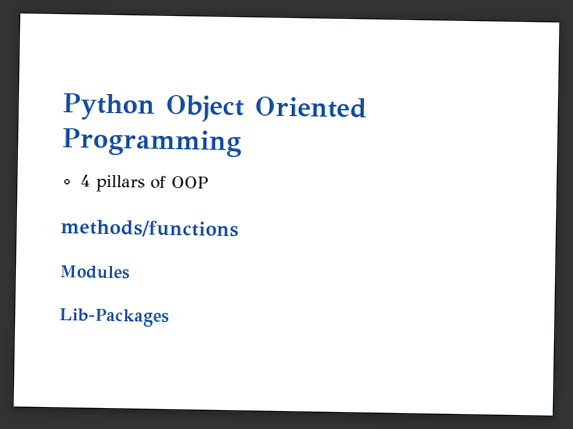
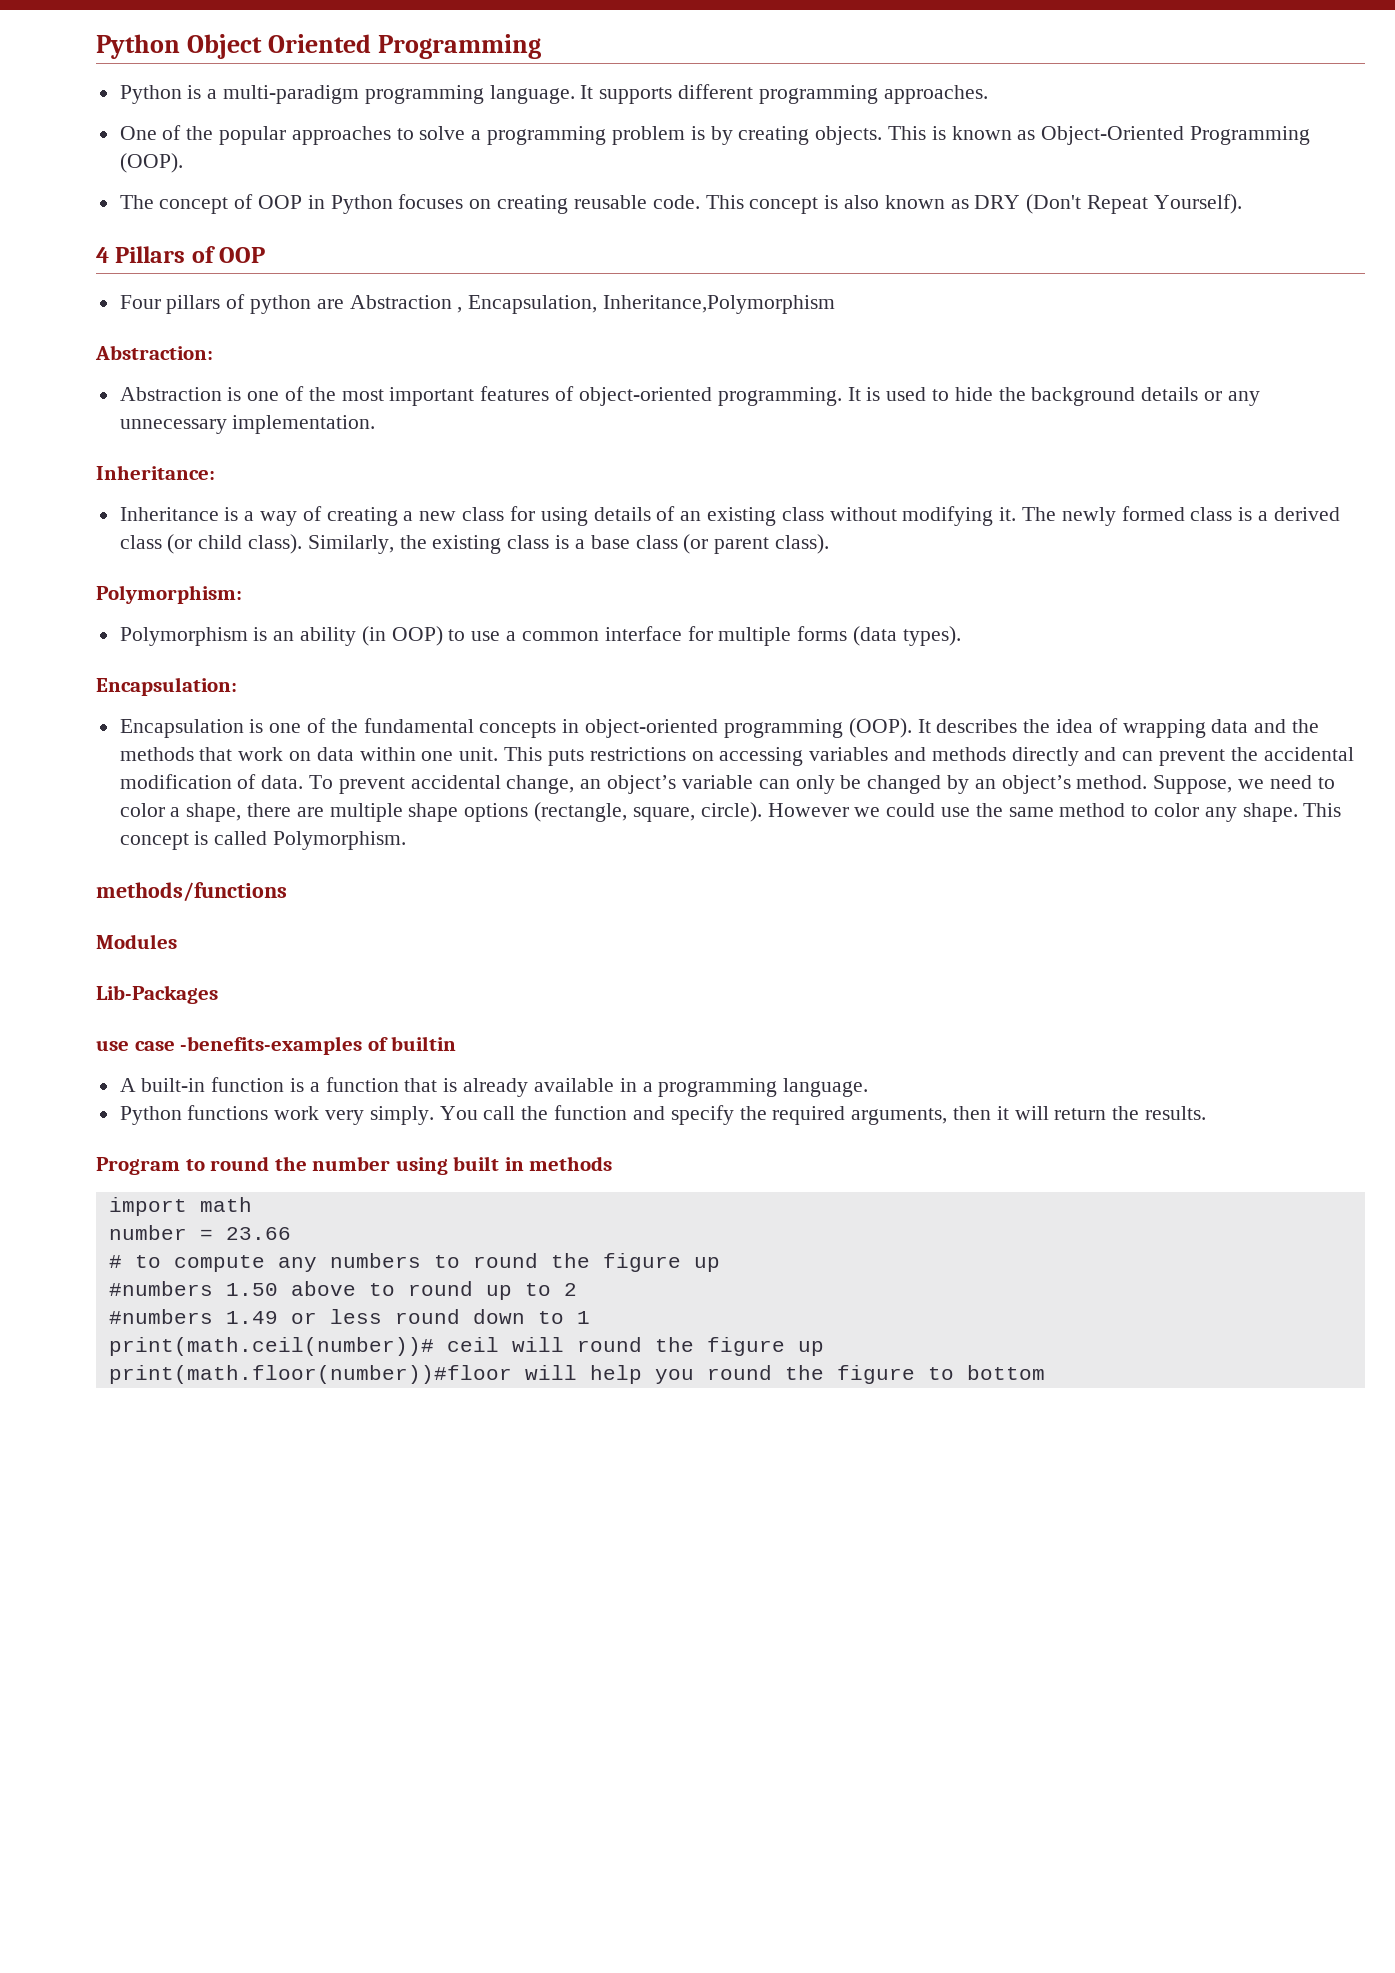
[80,174,210,193] [60,219,239,239] [59,265,131,280] [59,308,170,328] 4 pillars of OOP // methods/functions // Modules // Lib-Packages -> [119,84,988,104] [119,125,1310,145] [119,153,183,173] [119,194,1242,214] [96,246,266,263] [119,294,836,314] [95,345,213,360] [119,386,1260,406] [119,415,376,434] [96,465,215,480] [119,506,1340,526] [119,534,829,554] [96,585,242,604] [119,626,961,646] [96,677,237,696] [119,718,1319,738] [119,747,1354,766] [119,774,1335,794] [119,802,1342,822] [119,831,407,850] [96,882,287,902] [96,934,177,949] [96,985,218,1004] [96,1036,457,1055] [119,1077,869,1097] [119,1105,1206,1125] [96,1156,613,1175] [108,1197,252,1216] [108,1225,291,1240] [108,1253,720,1272] [108,1281,577,1300] [108,1309,590,1324] [108,1337,824,1356] [108,1365,1045,1384] Python is a multi-paradigm programming language. It supports different programming approaches. // One of the popular approaches to solve a programming problem is by creating objects. This is known as Object-Oriented Programming (OOP). // The concept of OOP in Python focuses on creating reusable code. This concept is also known as DRY (Don't Repeat Yourself). // 4 Pillars of OOP // Four pillars of python are Abstraction , Encapsulation, Inheritance,Polymorphism // Abstraction: // Abstraction is one of the most important features of object-oriented programming. It is used to hide the background details or any unnecessary implementation. // Inheritance: // Inheritance is a way of creating a new class for using details of an existing class without modifying it. The newly formed class is a derived class (or child class). Similarly, the existing class is a base class (or parent class). // Polymorphism: // Polymorphism is an ability (in OOP) to use a common interface for multiple forms (data types). // Encapsulation: // Encapsulation is one of the fundamental concepts in object-oriented programming (OOP). It describes the idea of wrapping data and the methods that work on data within one unit. This puts restrictions on accessing variables and methods directly and can prevent the accidental modification of data. To prevent accidental change, an object’s variable can only be changed by an object’s method. Suppose, we need to color a shape, there are multiple shape options (rectangle, square, circle). However we could use the same method to color any shape. This concept is called Polymorphism. // methods/functions // Modules // Lib-Packages // use case -benefits-examples of builtin // A built-in function is a function that is already available in a programming language. // Python functions work very simply. You call the function and specify the required arguments, then it will return the results. // Program to round the number using built in methods // import math // number = 23.66 // # to compute any numbers to round the figure up // #numbers 1.50 above to round up to 2 // #numbers 1.49 or less round down to 1 // print(math.ceil(number))# ceil will round the figure up // print(math.floor(number))#floor will help you round the figure to bottom

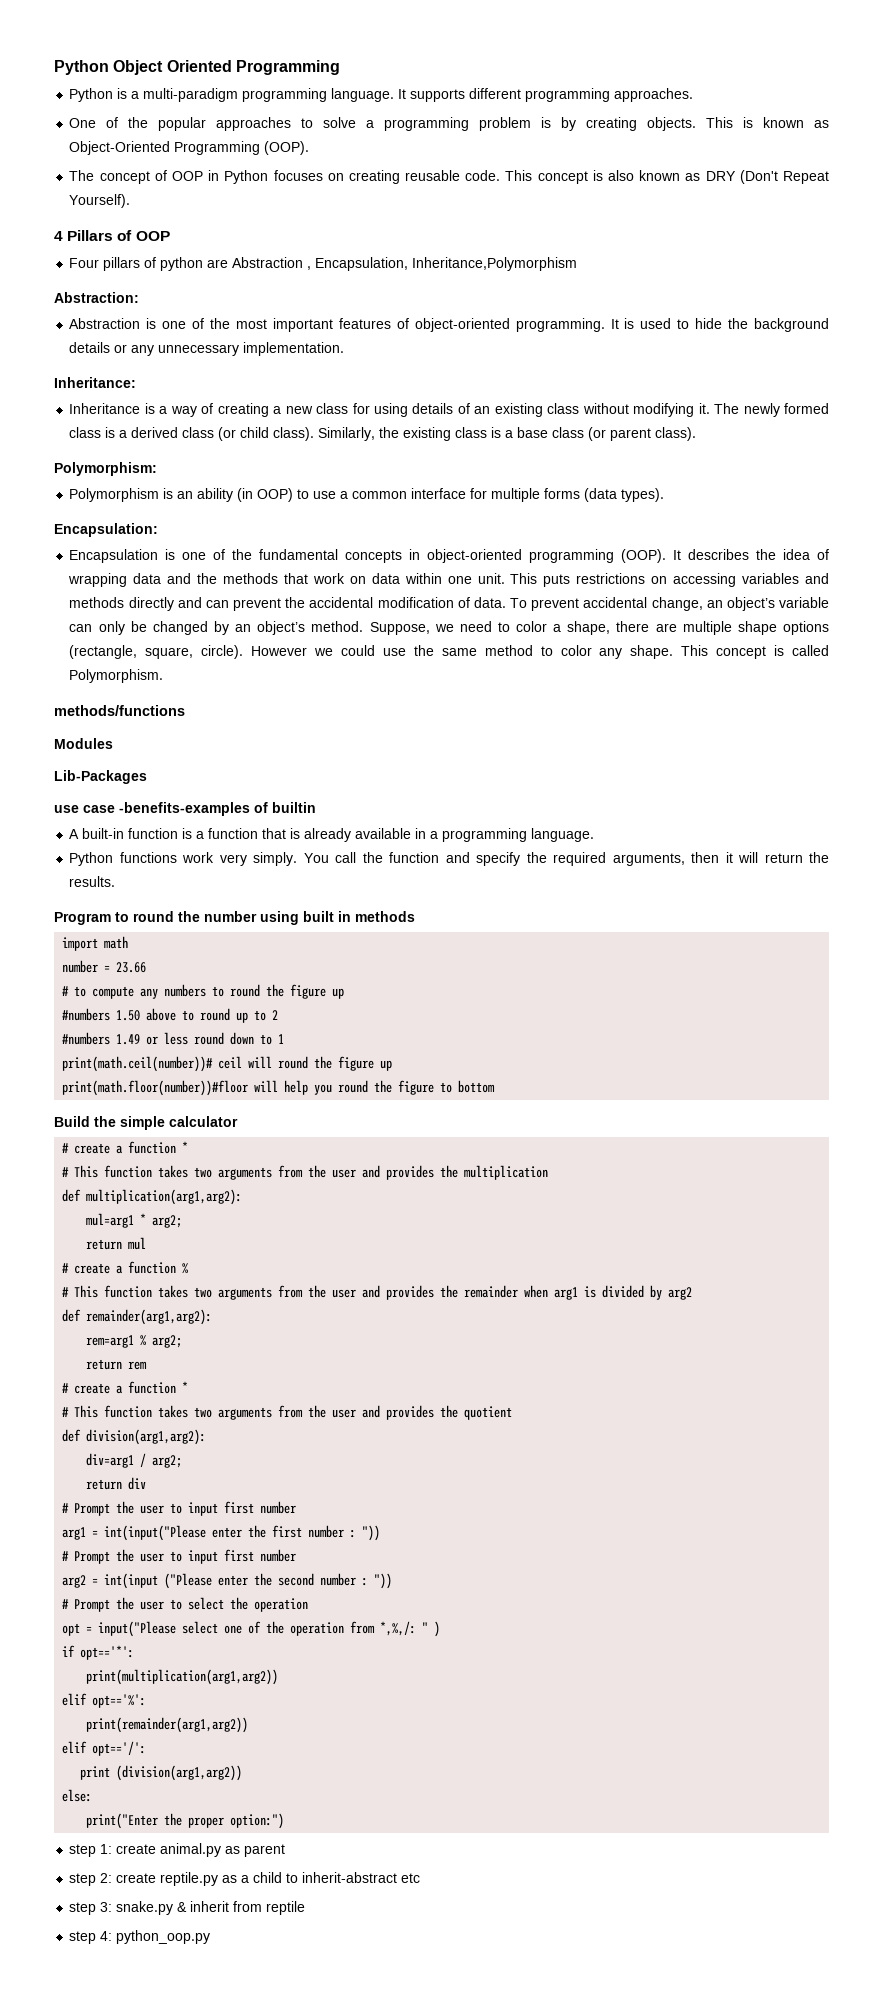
(1045, 1372) none -> [54,1116,238,1130] [62,1141,189,1154] [62,1165,549,1180] [62,1189,243,1205] [86,1213,183,1228] [86,1237,147,1250] [62,1261,189,1274] [62,1285,693,1300] [62,1309,213,1325] [86,1335,183,1348] [86,1359,148,1370] [62,1381,189,1394] [62,1405,513,1420] [62,1429,207,1445] [86,1453,183,1468] [86,1477,147,1490] [62,1501,297,1516] [62,1525,381,1541] [62,1549,297,1564] [62,1573,393,1589] [62,1597,309,1612] [62,1621,441,1637] [62,1645,135,1660] [86,1669,279,1685] [62,1693,147,1708] [86,1717,249,1733] [62,1741,147,1756] [80,1765,243,1781] [62,1789,93,1802] [86,1813,285,1829] [69,1843,286,1857] [69,1872,421,1886] [69,1901,306,1915] [69,1930,211,1944] // Build the simple calculator // # create a function * // # This function takes two arguments from the user and provides the multiplication // def multiplication(arg1,arg2): // mul=arg1 * arg2; // return mul // # create a function % // # This function takes two arguments from the user and provides the remainder when arg1 is divided by arg2 // def remainder(arg1,arg2): // rem=arg1 % arg2; // return rem // # create a function * // # This function takes two arguments from the user and provides the quotient // def division(arg1,arg2): // div=arg1 / arg2; // return div // # Prompt the user to input first number // arg1 = int(input("Please enter the first number : ")) // # Prompt the user to input first number // arg2 = int(input ("Please enter the second number : ")) // # Prompt the user to select the operation // opt = input("Please select one of the operation from *,%,/: " ) // if opt=='*': // print(multiplication(arg1,arg2)) // elif opt=='%': // print(remainder(arg1,arg2)) // elif opt=='/': // print (division(arg1,arg2)) // else: // print("Enter the proper option:") // step 1: create animal.py as parent // step 2: create reptile.py as a child to inherit-abstract etc // step 3: snake.py & inherit from reptile // step 4: python_oop.py

